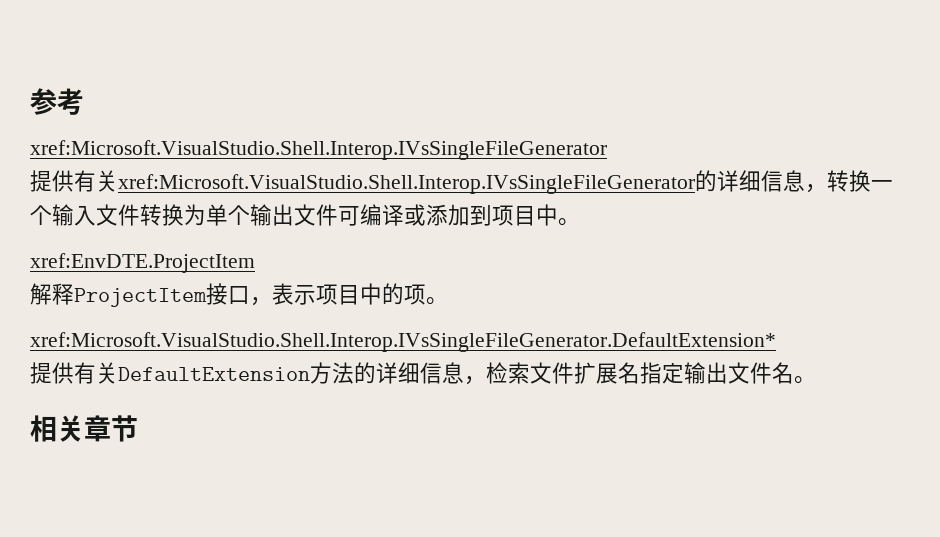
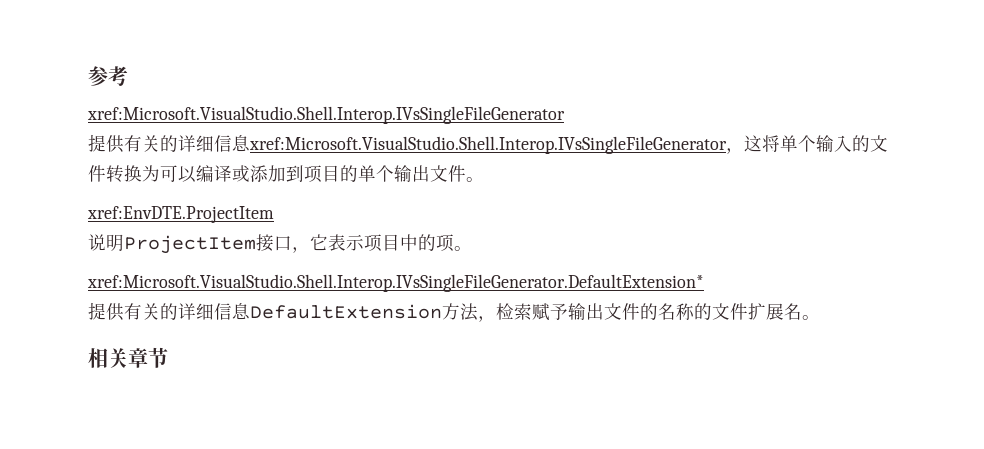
[118,170,893,194] [30,204,360,226] xref:Microsoft.VisualStudio.Shell.Interop.IVsSingleFileGenerator的详细信息，转换一个输入文件转换为单个输出文件可 -> [160,135,888,154] [88,165,196,183] 的详细信息xref:Microsoft.VisualStudio.Shell.Interop.IVsSingleFileGenerator，这将单个输入的文件转换为可以
[536,204,558,226] 中 -> [340,165,466,182] 的单个输出文件
[30,283,74,305] 解释 -> [88,234,124,252] 说明
(272, 301) none -> [310,234,328,251] 它
[118,362,772,385] DefaultExtension方法的详细信息，检索文件扩展名指定输出文件 -> [160,303,784,322] 的详细信息DefaultExtension方法，检索赋予输出文件的名称的文件扩展

